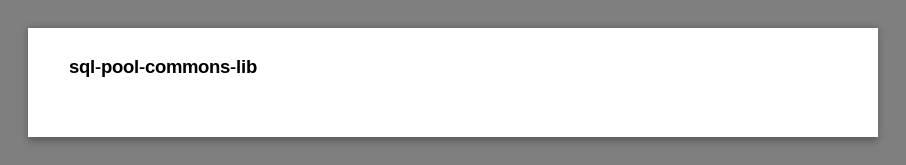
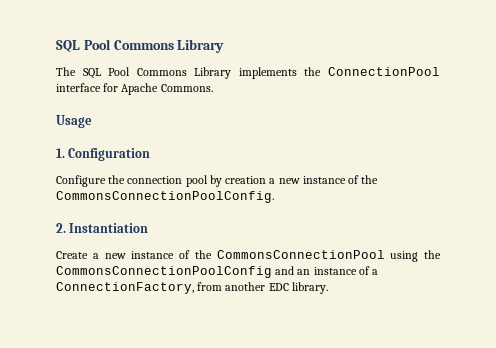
[69,60,257,77] sql-pool-commons-lib -> [56,39,225,53] [56,67,440,79] [56,83,213,95] [56,115,92,128] [56,148,151,161] [56,175,379,187] [56,191,274,203] [56,223,149,233] [56,250,441,262] [56,266,379,278] [56,282,328,294] SQL Pool Commons Library // The SQL Pool Commons Library implements the ConnectionPool interface for Apache Commons. // Usage // 1. Configuration // Configure the connection pool by creation a new instance of the CommonsConnectionPoolConfig. // 2. Instantiation // Create a new instance of the CommonsConnectionPool using the CommonsConnectionPoolConfig and an instance of a ConnectionFactory, from another EDC library.

